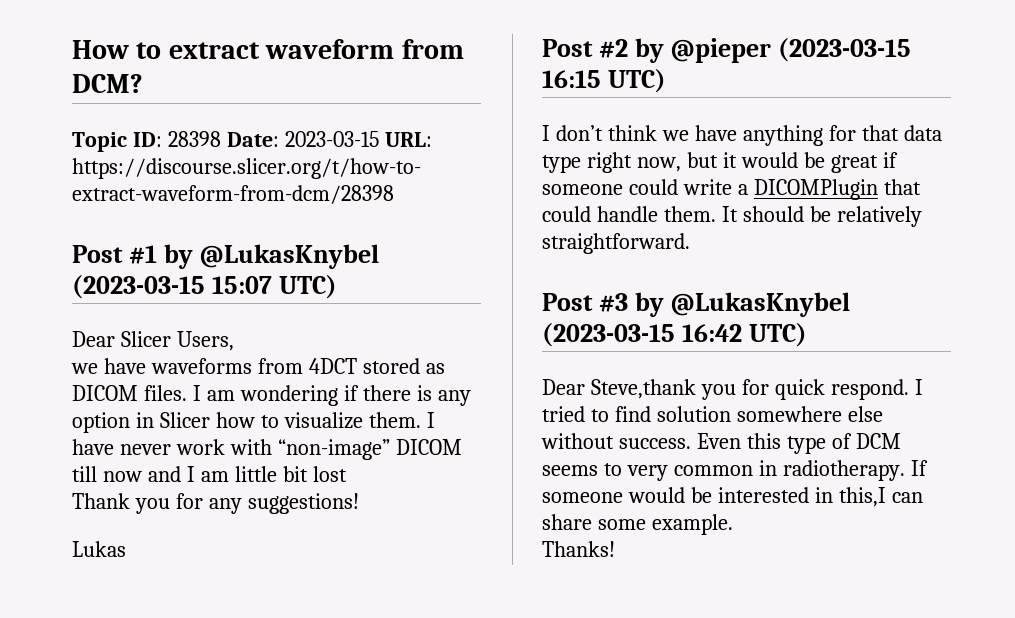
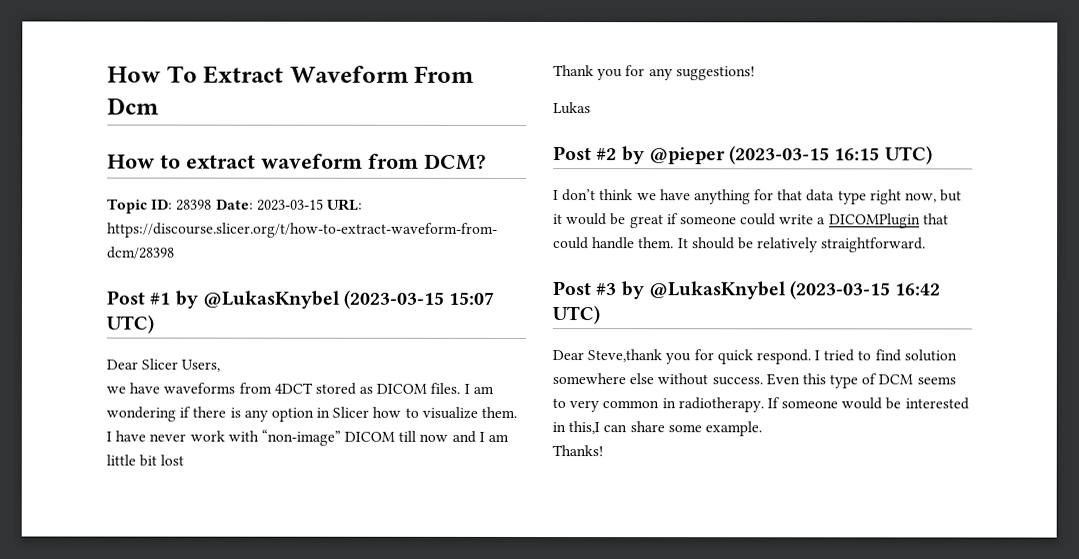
[72,40,129,59] How -> [107,65,475,84] [107,97,159,115] [107,154,155,169] How To Extract Waveform From Dcm // How

